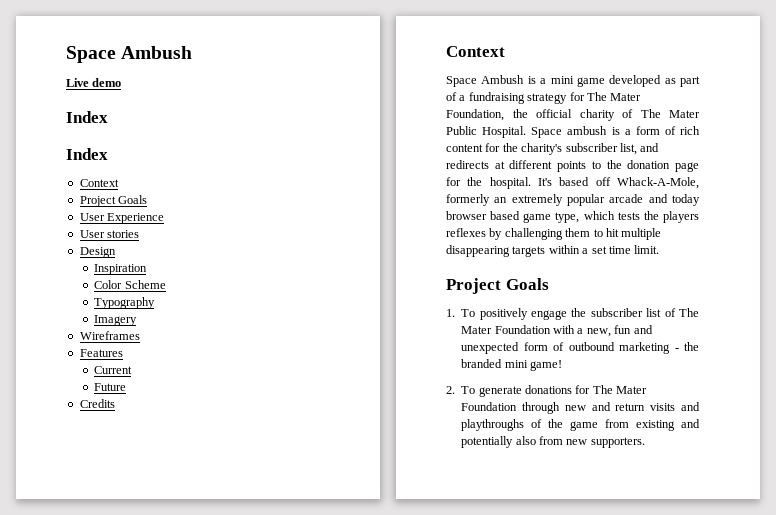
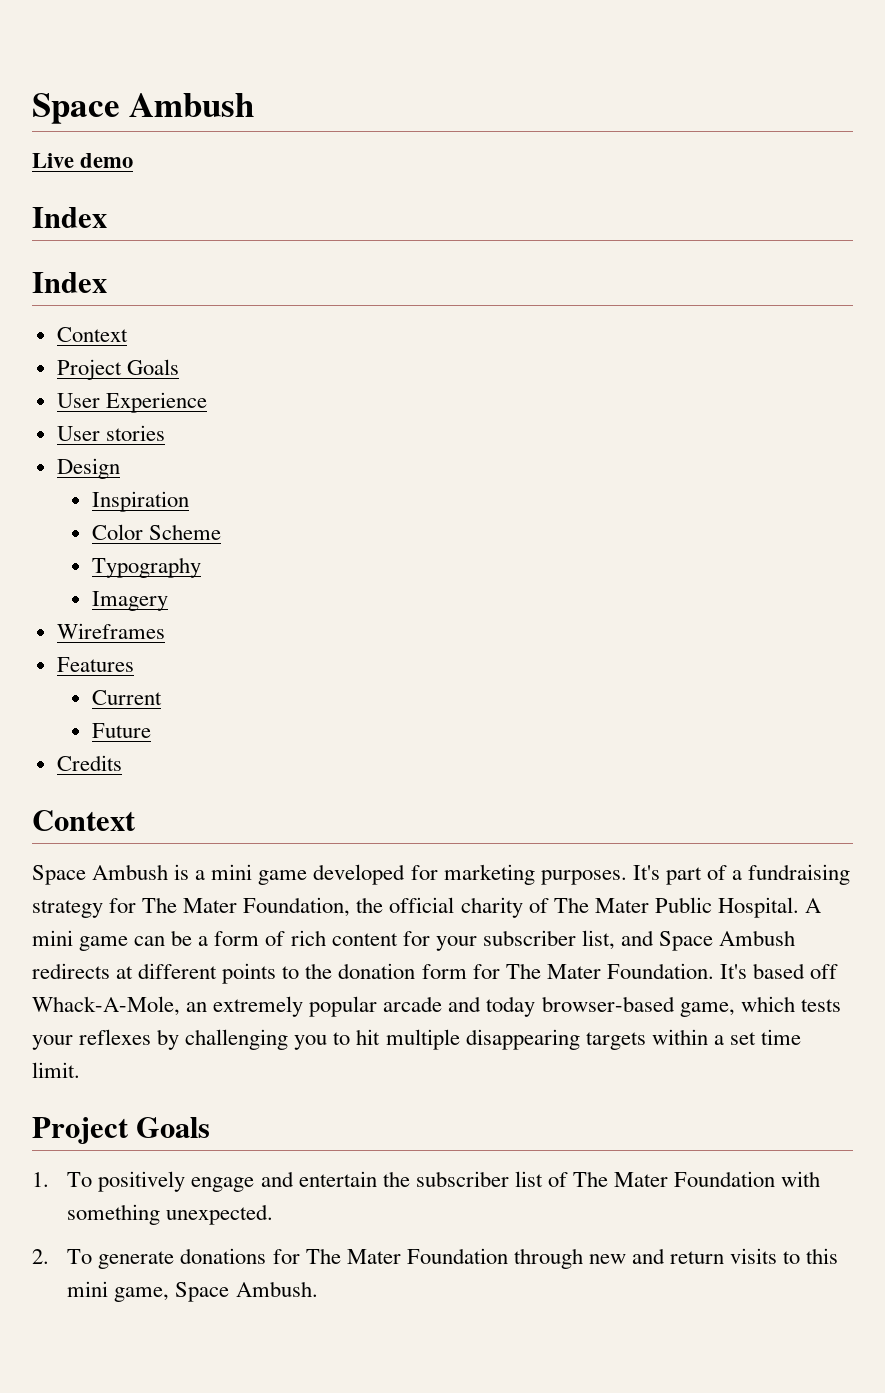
[664,78,676,84] as -> [410,864,660,885] for marketing purposes. It's
[531,126,620,138] Space ambush is -> [804,898,821,913] [32,930,193,951] A mini game can be
[502,143,563,155] the charity's -> [435,936,477,951] your
(660, 147) none -> [659,930,796,951] Space Ambush
[675,162,699,172] [446,177,531,189] page for the hospital. -> [421,963,714,979] form for The Mater Foundation.
[446,194,490,206] formerly -> (180, 1006) none
[446,211,699,223] browser based game type, which tests the players -> [541,996,841,1017] [32,1035,73,1050] browser-based game, which tests your
[565,228,591,237] them -> [294,1035,328,1050] you
(568, 315) none -> [260,1171,377,1187] and entertain
[577,325,653,337] [461,342,699,354] [461,359,562,371] a new, fun and unexpected form of outbound marketing - the branded mini game! -> [67,1204,274,1225] something unexpected.
[681,402,700,411] [461,419,700,431] [461,436,645,448] and playthroughs of the game from existing and potentially also from new supporters. -> [783,1248,839,1264] [67,1281,318,1302] to this mini game, Space Ambush.

